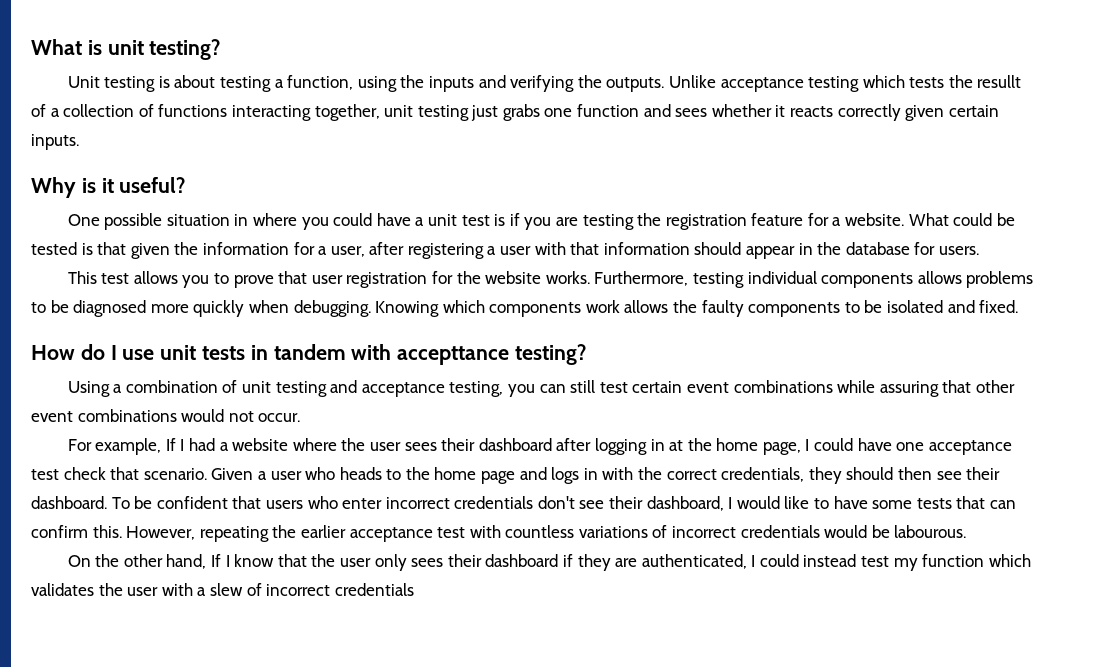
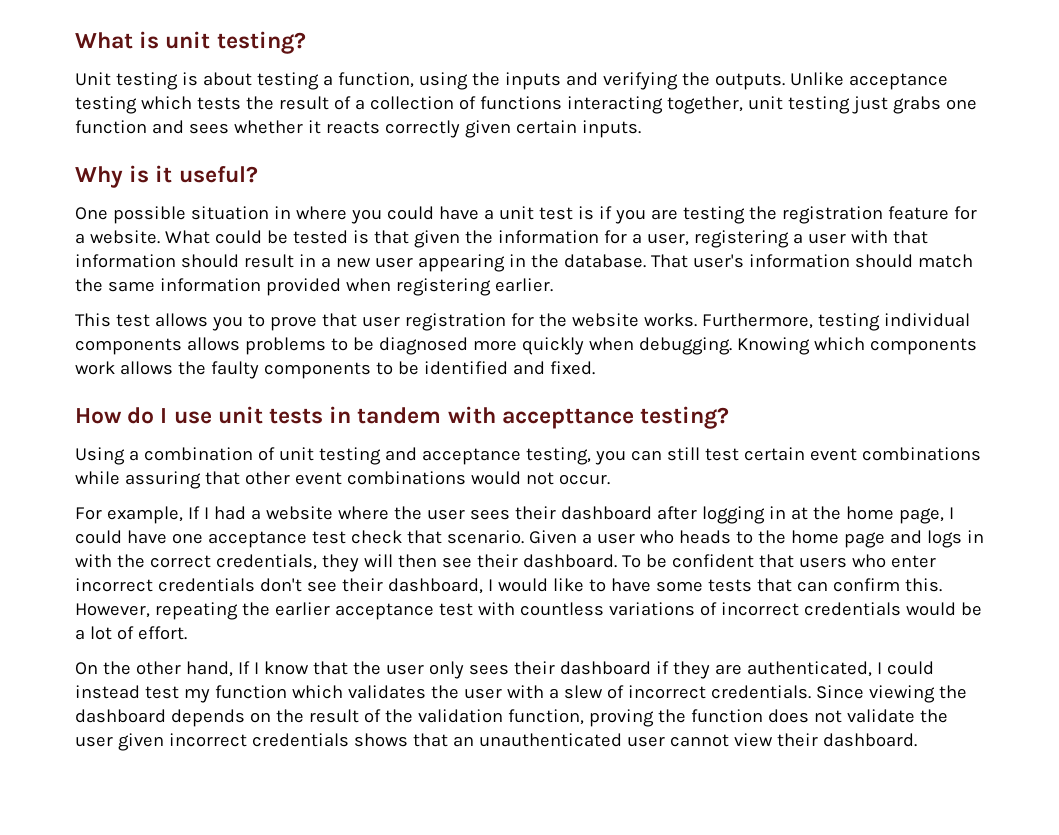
[977,75,1022,88] resullt -> [278,96,329,110] result
[369,242,405,255] after -> (689, 239) none
[746,242,979,259] appear in the database for users. -> [243,254,973,272] [75,278,553,296] result in a new user appearing in the database. That user's information should match the same information provided when registering earlier.
[887,300,944,313] isolated -> [423,361,508,375] identified
[846,467,894,480] should -> [363,554,393,567] will
[894,525,967,538] labourous. -> [75,626,187,640] a lot of effort.
[334,583,414,596] credentials -> [710,685,967,703] [75,709,948,727] [75,733,917,751] credentials. Since viewing the dashboard depends on the result of the validation function, proving the function does not validate the user given incorrect credentials shows that an unauthenticated user cannot view their dashboard.

